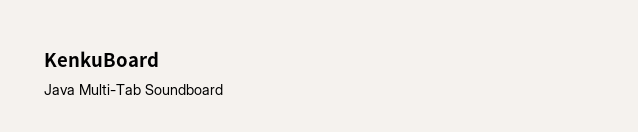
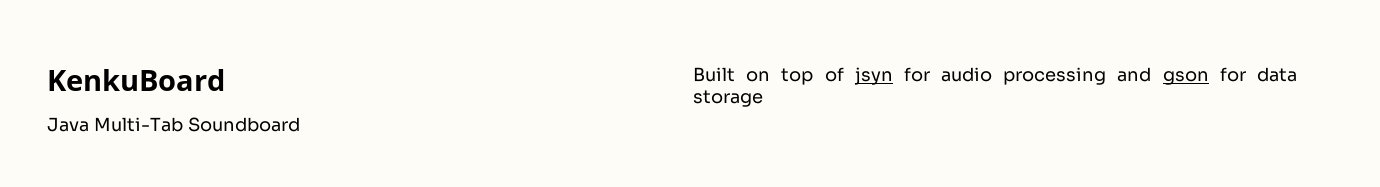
(223, 89) none -> [693,67,1297,85] [693,90,763,107] // Built on top of jsyn for audio processing and gson for data storage

